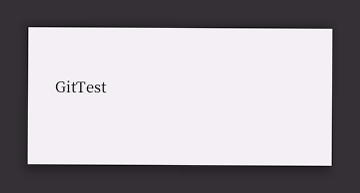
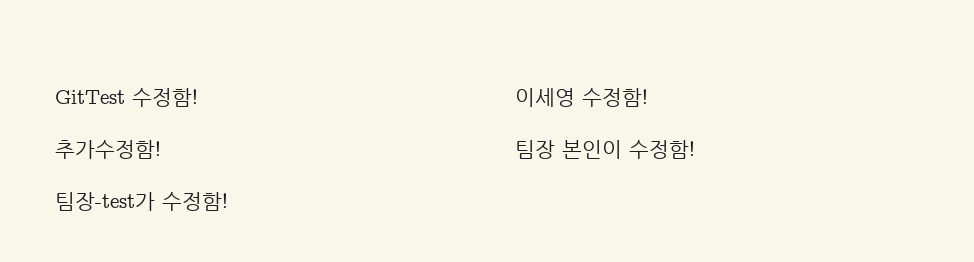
(108, 86) none -> [132,88,198,107] [55,140,161,159] [55,192,228,211] [515,88,648,107] [515,140,695,159] 수정함! // 추가수정함! // 팀장-test가 수정함! // 이세영 수정함! // 팀장 본인이 수정함!

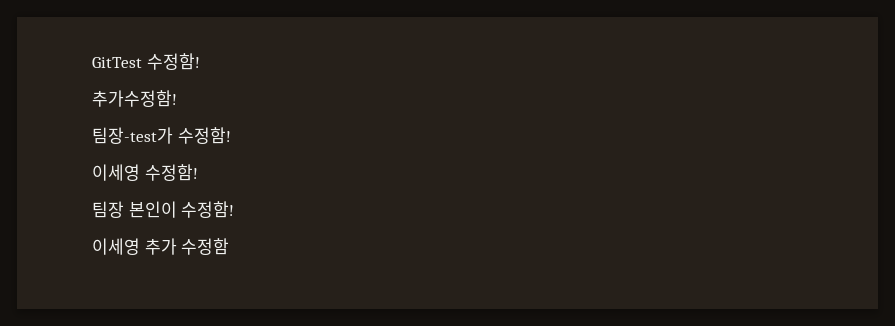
(695, 149) none -> [92,238,230,255] // 이세영 추가 수정함

